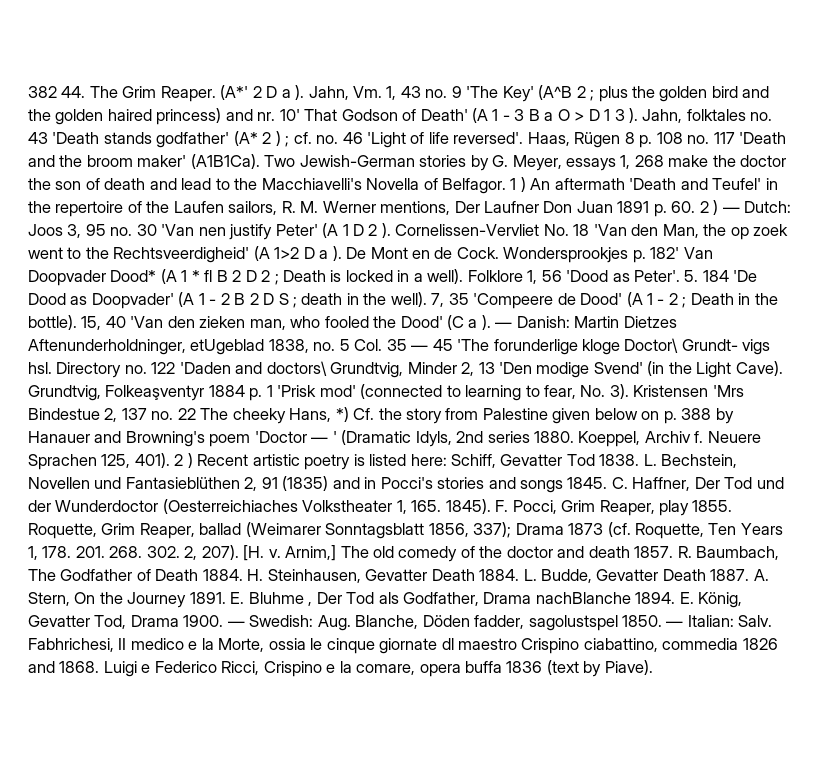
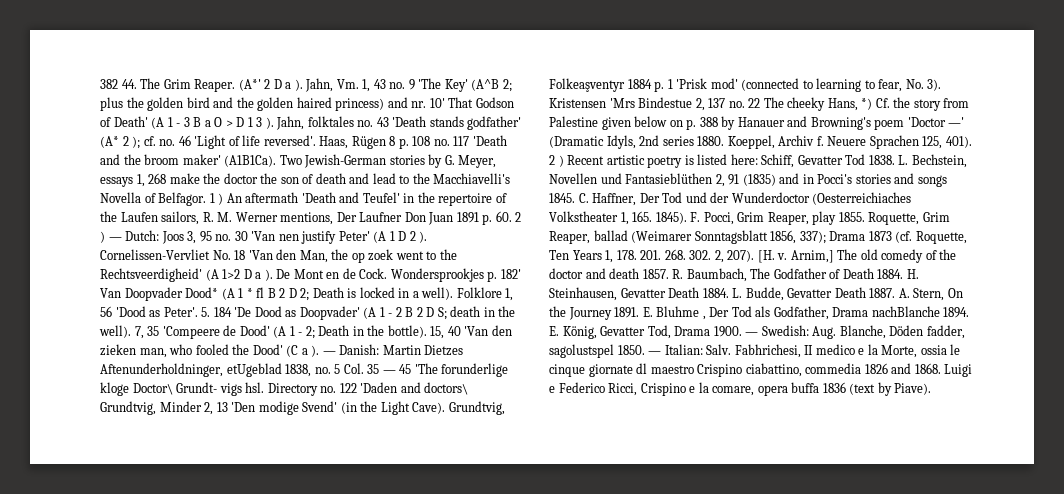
[576,86,595,101] 2 ; -> [502,79,512,92] 2;
[275,131,290,147] ) ; -> [132,136,141,149] );
[261,270,279,285] 2 ; -> [300,288,310,301] 2;
[278,293,298,308] S ; -> [437,307,447,320] S;
[668,293,687,308] 2 ; -> [305,326,315,339] 2;
[311,431,337,443] — ' -> [948,117,965,127] —'

